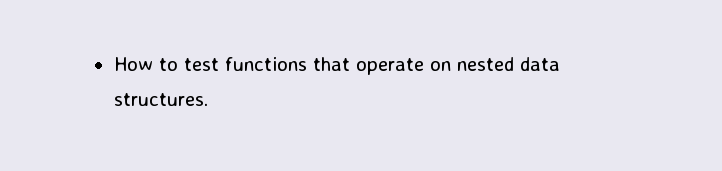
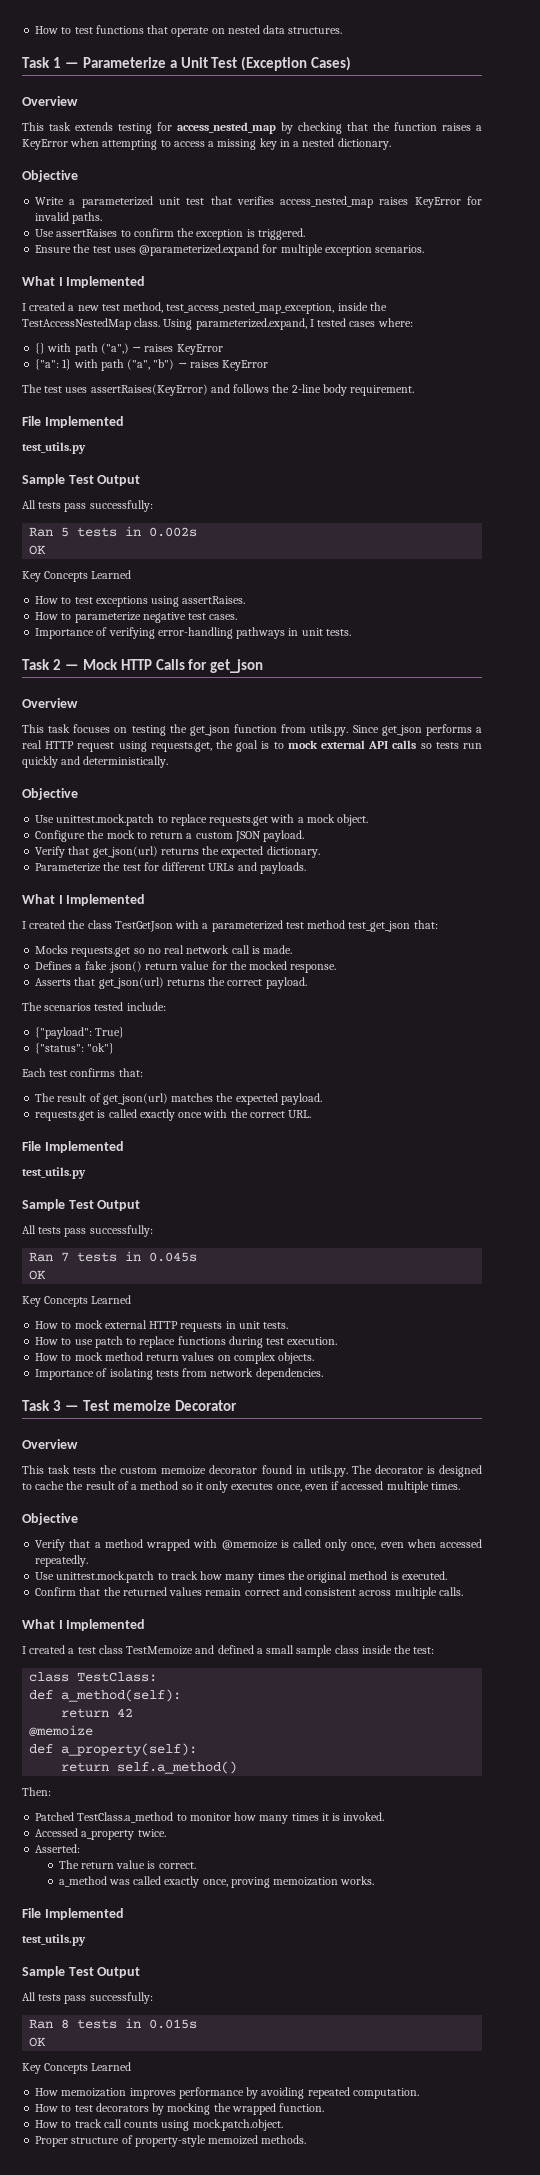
(208, 99) none -> [22,56,352,71] [22,96,78,106] [22,122,482,134] [22,138,391,150] [22,170,78,182] [35,196,483,208] [35,212,103,224] [35,228,305,240] [35,244,425,256] [22,276,146,288] [22,302,387,314] [22,318,413,330] [35,343,223,355] [35,359,269,371] [22,384,415,396] [22,416,124,428] [22,442,86,454] [22,474,141,486] [22,500,153,512] [29,526,198,537] [29,545,47,555] [22,570,132,582] [35,596,246,607] [35,612,238,623] [35,627,351,639] [22,659,264,673] [22,698,78,708] [22,724,482,736] [22,740,482,752] [22,756,169,768] [22,788,78,800] [35,814,369,826] [35,830,305,842] [35,846,320,858] [35,862,306,874] [22,894,146,906] [22,920,438,932] [35,945,293,957] [35,961,337,973] [35,977,307,989] [22,1002,166,1011] [35,1027,125,1039] [35,1043,115,1054] [22,1068,143,1077] [35,1093,322,1105] [35,1109,312,1121] [22,1141,124,1153] [22,1167,86,1179] [22,1199,141,1211] [22,1225,153,1237] [29,1251,198,1262] [29,1270,47,1280] [22,1295,132,1307] [35,1320,289,1332] [35,1336,338,1348] [35,1352,315,1364] [35,1368,323,1380] [22,1400,237,1411] [22,1439,78,1449] [22,1465,483,1477] [22,1481,460,1493] [22,1513,78,1525] [35,1539,482,1551] [35,1555,89,1567] [35,1571,447,1583] [35,1587,463,1599] [22,1619,146,1631] [22,1645,435,1657] [29,1672,158,1682] [29,1689,182,1702] [61,1708,134,1718] [29,1725,94,1737] [29,1743,198,1756] [61,1761,238,1774] [22,1787,51,1796] [35,1812,385,1824] [35,1828,166,1840] [35,1844,81,1853] [58,1860,196,1869] [58,1876,375,1888] [22,1908,124,1920] [22,1934,86,1946] [22,1966,141,1978] [22,1992,153,2004] [29,2018,198,2029] [29,2037,47,2047] [22,2062,132,2074] [35,2087,419,2099] [35,2103,325,2115] [35,2119,283,2131] [35,2135,307,2147] // Task 1 — Parameterize a Unit Test (Exception Cases) // Overview // This task extends testing for access_nested_map by checking that the function raises a KeyError when attempting to access a missing key in a nested dictionary. // Objective // Write a parameterized unit test that verifies access_nested_map raises KeyError for invalid paths. // Use assertRaises to confirm the exception is triggered. // Ensure the test uses @parameterized.expand for multiple exception scenarios. // What I Implemented // I created a new test method, test_access_nested_map_exception, inside the TestAccessNestedMap class. Using parameterized.expand, I tested cases where: // {} with path ("a",) → raises KeyError // {"a": 1} with path ("a", "b") → raises KeyError // The test uses assertRaises(KeyError) and follows the 2-line body requirement. // File Implemented // test_utils.py // Sample Test Output // All tests pass successfully: // Ran 5 tests in 0.002s // OK // Key Concepts Learned // How to test exceptions using assertRaises. // How to parameterize negative test cases. // Importance of verifying error-handling pathways in unit tests. // Task 2 — Mock HTTP Calls for get_json // Overview // This task focuses on testing the get_json function from utils.py. Since get_json performs a real HTTP request using requests.get, the goal is to mock external API calls so tests run quickly and deterministically. // Objective // Use unittest.mock.patch to replace requests.get with a mock object. // Configure the mock to return a custom JSON payload. // Verify that get_json(url) returns the expected dictionary. // Parameterize the test for different URLs and payloads. // What I Implemented // I created the class TestGetJson with a parameterized test method test_get_json that: // Mocks requests.get so no real network call is made. // Defines a fake .json() return value for the mocked response. // Asserts that get_json(url) returns the correct payload. // The scenarios tested include: // {"payload": True} // {"status": "ok"} // Each test confirms that: // The result of get_json(url) matches the expected payload. // requests.get is called exactly once with the correct URL. // File Implemented // test_utils.py // Sample Test Output // All tests pass successfully: // Ran 7 tests in 0.045s // OK // Key Concepts Learned // How to mock external HTTP requests in unit tests. // How to use patch to replace functions during test execution. // How to mock method return values on complex objects. // Importance of isolating tests from network dependencies. // Task 3 — Test memoize Decorator // Overview // This task tests the custom memoize decorator found in utils.py. The decorator is designed to cache the result of a method so it only executes once, even if accessed multiple times. // Objective // Verify that a method wrapped with @memoize is called only once, even when accessed repeatedly. // Use unittest.mock.patch to track how many times the original method is executed. // Confirm that the returned values remain correct and consistent across multiple calls. // What I Implemented // I created a test class TestMemoize and defined a small sample class inside the test: // class TestClass: // def a_method(self): // return 42 // @memoize // def a_property(self): // return self.a_method() // Then: // Patched TestClass.a_method to monitor how many times it is invoked. // Accessed a_property twice. // Asserted: // The return value is correct. // a_method was called exactly once, proving memoization works. // File Implemented // test_utils.py // Sample Test Output // All tests pass successfully: // Ran 8 tests in 0.015s // OK // Key Concepts Learned // How memoization improves performance by avoiding repeated computation. // How to test decorators by mocking the wrapped function. // How to track call counts using mock.patch.object. // Proper structure of property-style memoized methods.

